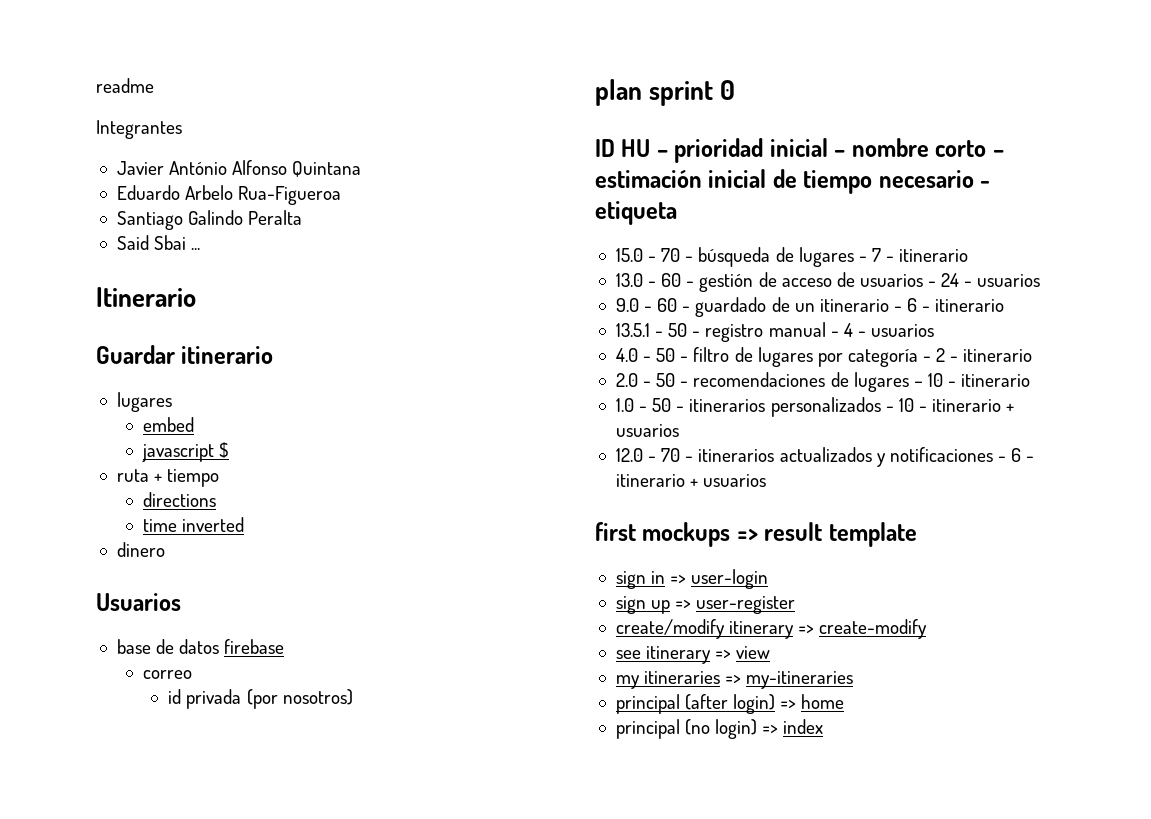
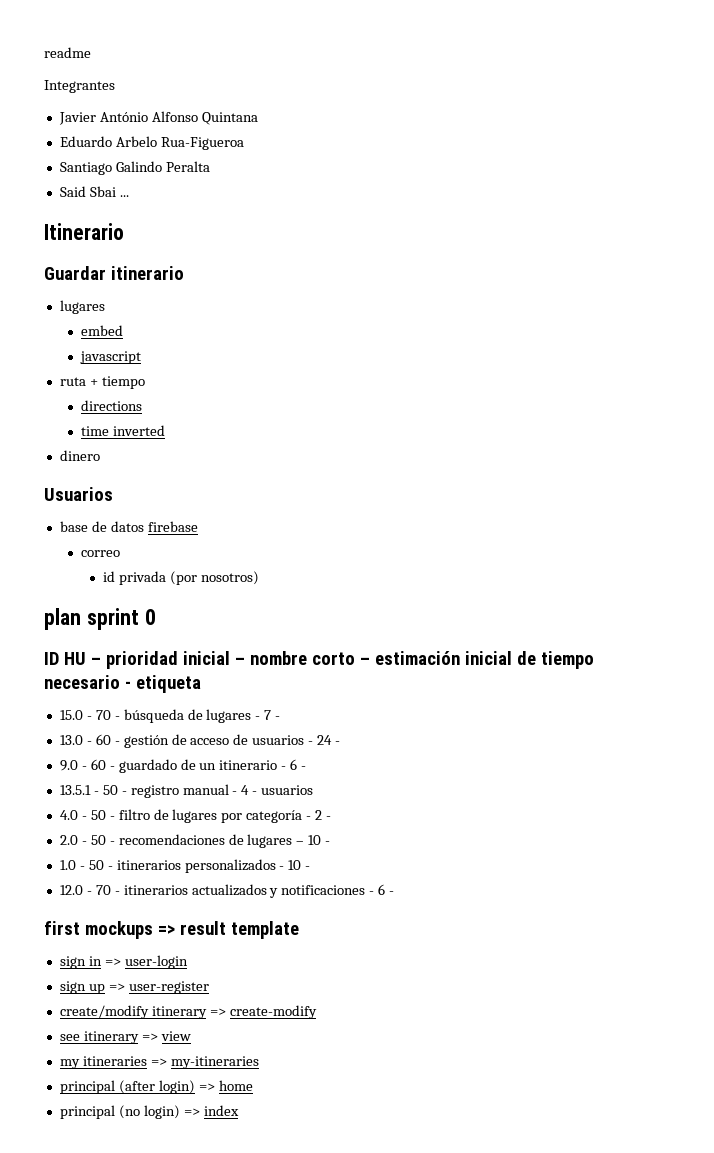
[218,442,229,458] $ -> (142, 357) none
[899,249,969,262] itinerario -> (281, 718) none
[977,274,1041,287] usuarios -> (341, 743) none
[935,299,1005,312] itinerario -> (307, 768) none
[963,349,1033,362] itinerario -> (332, 818) none
[961,374,1031,387] itinerario -> (331, 843) none
[932,399,1015,412] [615,424,679,437] itinerario + usuarios -> (311, 868) none
[615,474,767,487] itinerario + usuarios -> (395, 893) none

